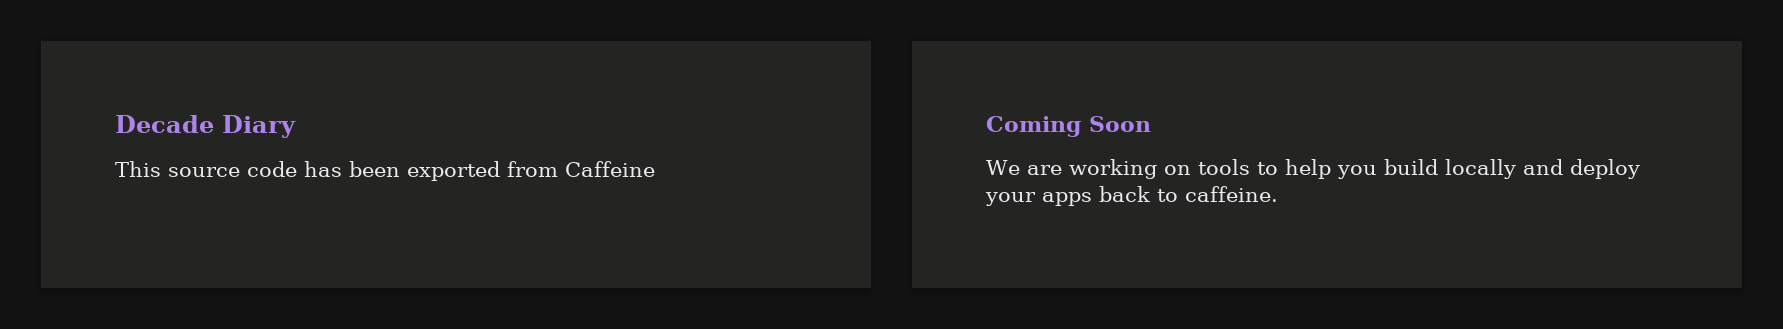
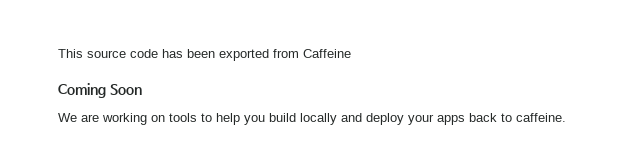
[115,115,296,138] Decade Diary // -> (58, 53) none

